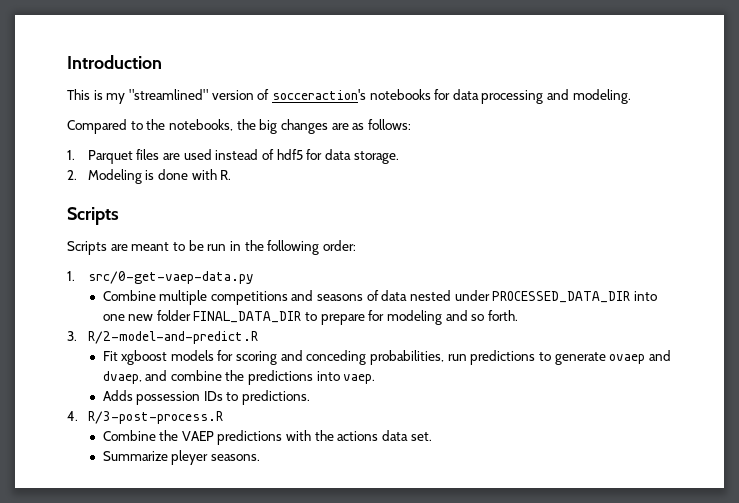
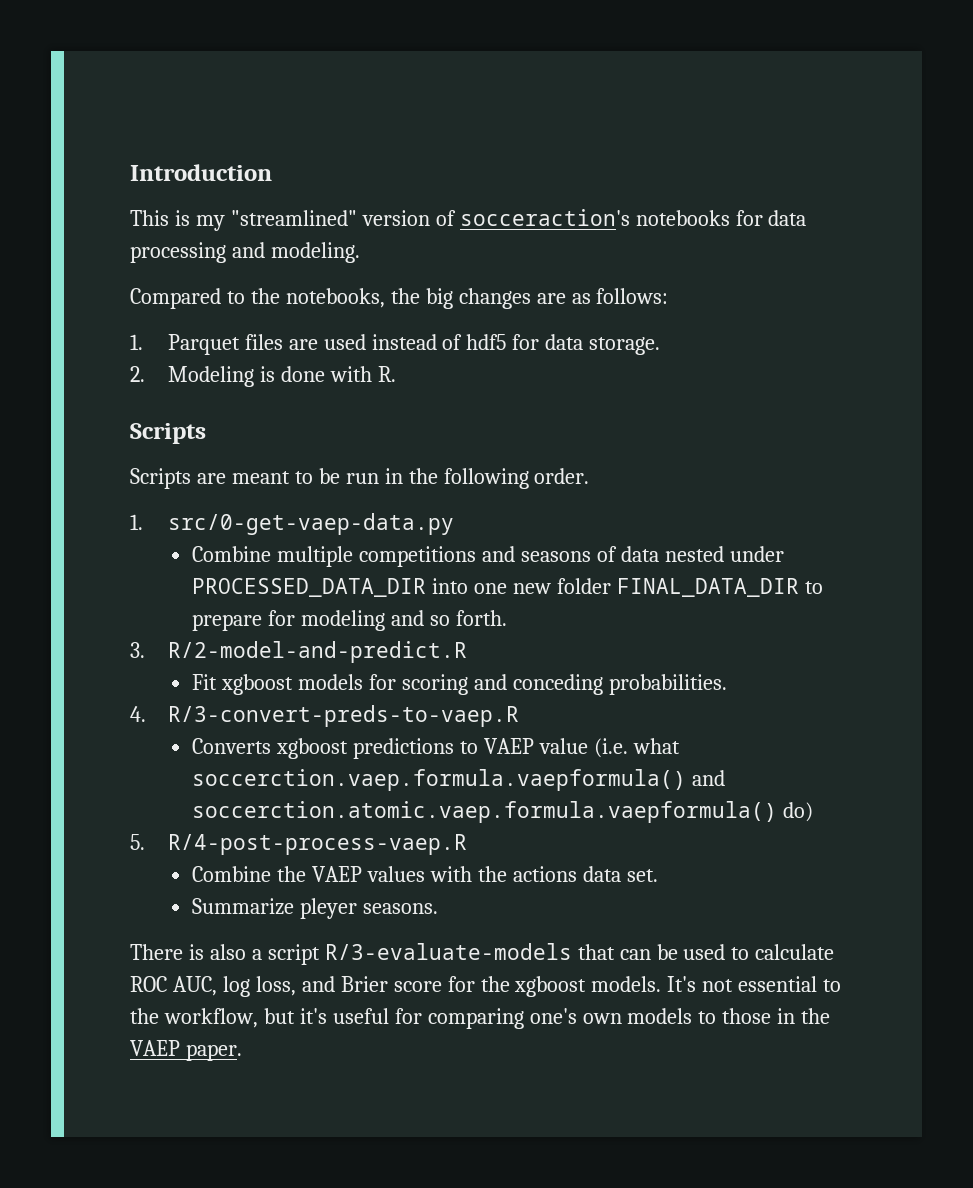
[322,240,356,251] order: -> [534,468,590,484] order.
[370,350,671,365] [102,370,376,385] [102,390,311,405] [67,411,223,424] probabilities, run predictions to generate ovaep and dvaep, and combine the predictions into vaep. // Adds possession IDs to predictions. // 4. R/3-post-process.R -> [608,674,727,695] [130,705,519,727] [191,738,680,759] [191,769,725,791] [191,801,813,823] [130,834,467,855] probabilities. // 4. R/3-convert-preds-to-vaep.R // Converts xgboost predictions to VAEP value (i.e. what soccerction.vaep.formula.vaepformula() and soccerction.atomic.vaep.formula.vaepformula() do) // 5. R/4-post-process-vaep.R
[217,430,283,445] predictions -> [366,866,425,882] values
(260, 457) none -> [130,943,835,965] [130,976,842,997] [130,1008,831,1029] [130,1040,242,1061] // There is also a script R/3-evaluate-models that can be used to calculate ROC AUC, log loss, and Brier score for the xgboost models. It's not essential to the workflow, but it's useful for comparing one's own models to those in the VAEP paper.

